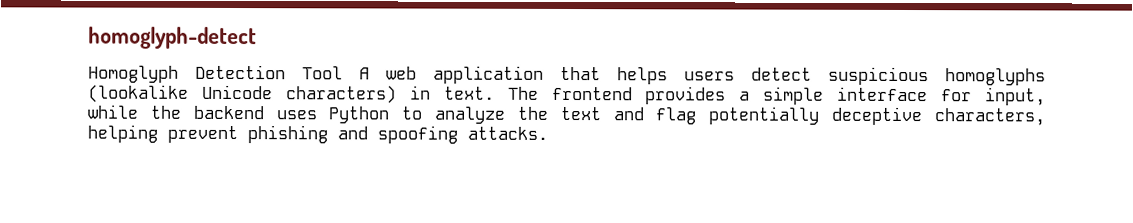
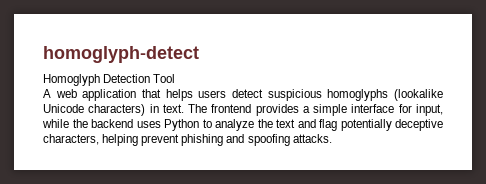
(343, 73) none -> (176, 78) //

